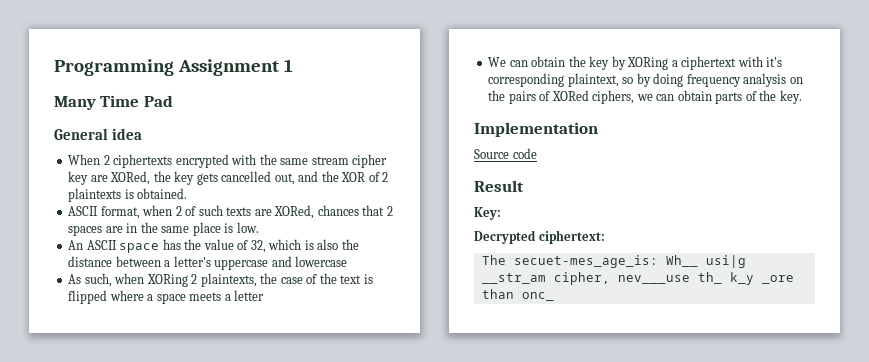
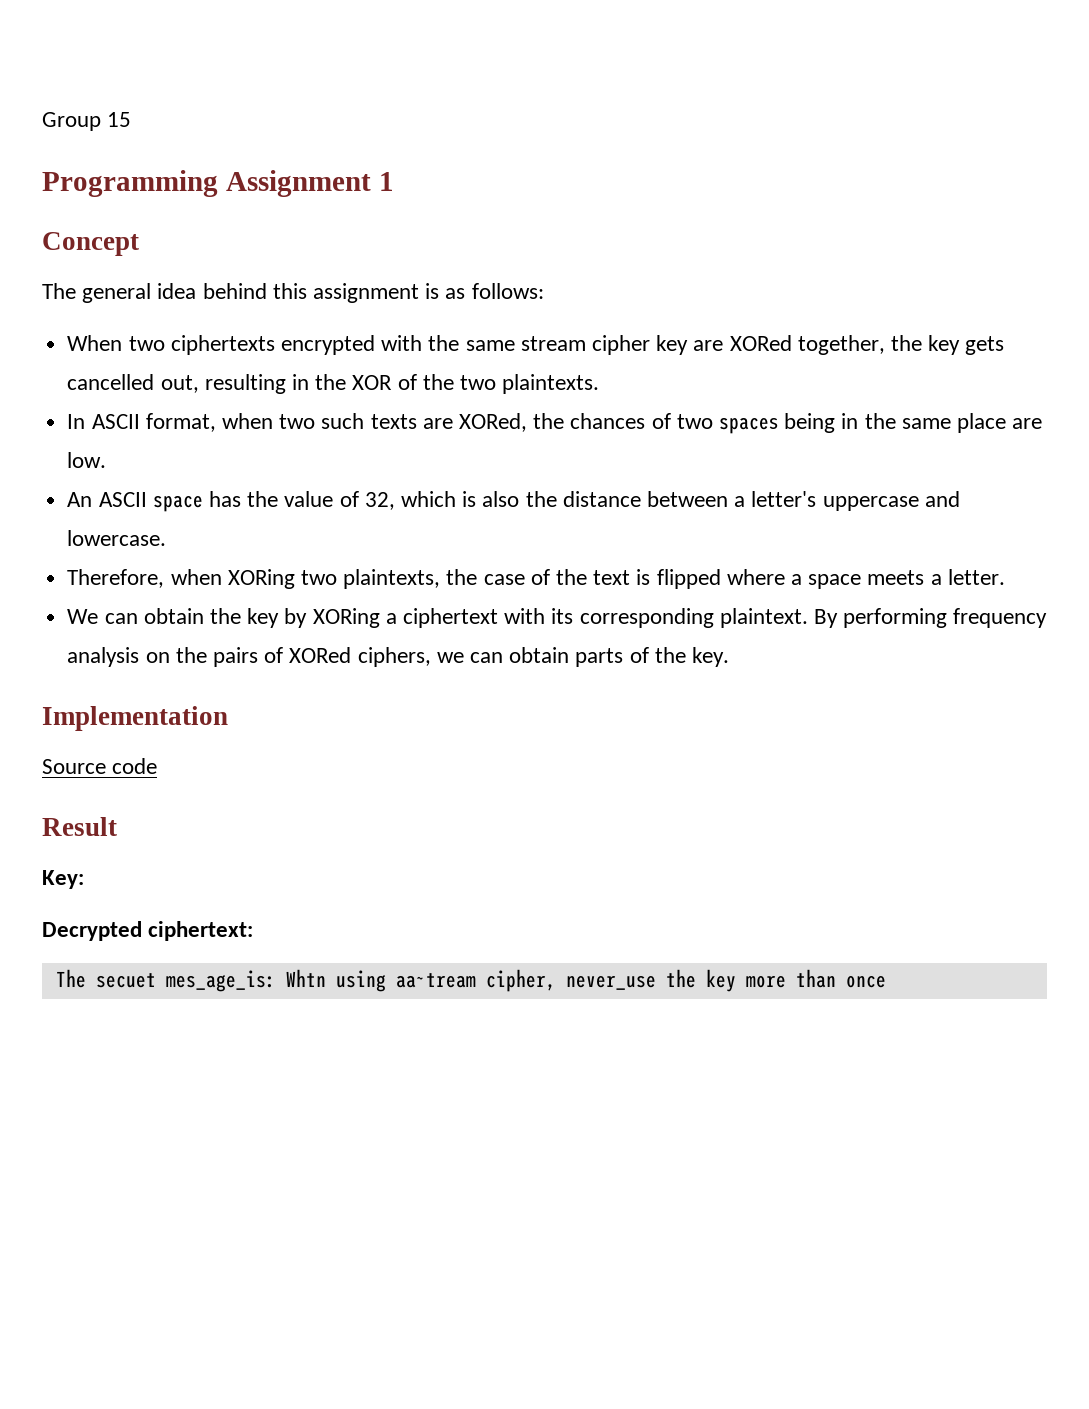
(54, 67) none -> [42,112,132,131] Group 15 //
[54,95,173,110] [54,128,142,140] Many Time Pad // General idea -> [42,232,139,256] [42,283,544,303] Concept // The general idea behind this assignment is as follows:
[103,155,110,165] 2 -> [128,336,165,351] two
[110,171,151,185] XORed, -> [729,335,885,355] XORed together,
[298,171,319,182] and -> [204,374,309,394] resulting in
[382,172,389,182] [68,188,188,202] 2 plaintexts is obtained. // -> [422,374,600,394] [67,414,86,429] the two plaintexts. // In
[175,206,197,216] 2 of -> [279,414,316,429] two
[317,205,393,216] [68,225,123,236] chances that 2 spaces are -> [533,413,836,434] the chances of two spaces being
[224,223,234,233] is -> [1012,418,1043,429] are
[295,256,348,267] [68,273,112,287] lowercase // As such, -> [67,530,167,546] [67,569,165,588] lowercase. // Therefore,
[191,274,198,284] 2 -> [300,570,337,585] two
[234,290,265,301] letter -> [947,569,1005,585] letter.
[766,57,783,67] [488,73,684,87] it's corresponding plaintext, so by doing -> [551,608,948,628] its corresponding plaintext. By performing
[513,255,746,268] [481,272,794,285] [481,289,554,301] secuet-mes_age_is: Wh__ usi|g __str_am cipher, nev___use th_ k_y _ore than onc_ -> [95,969,886,992] secuet mes_age_is: Whtn using aa~tream cipher, never_use the key more than once

